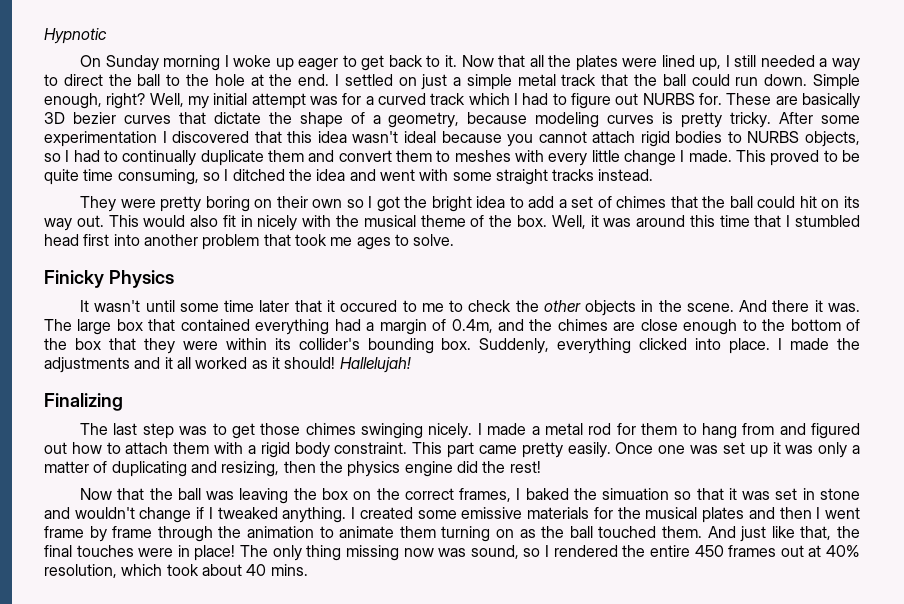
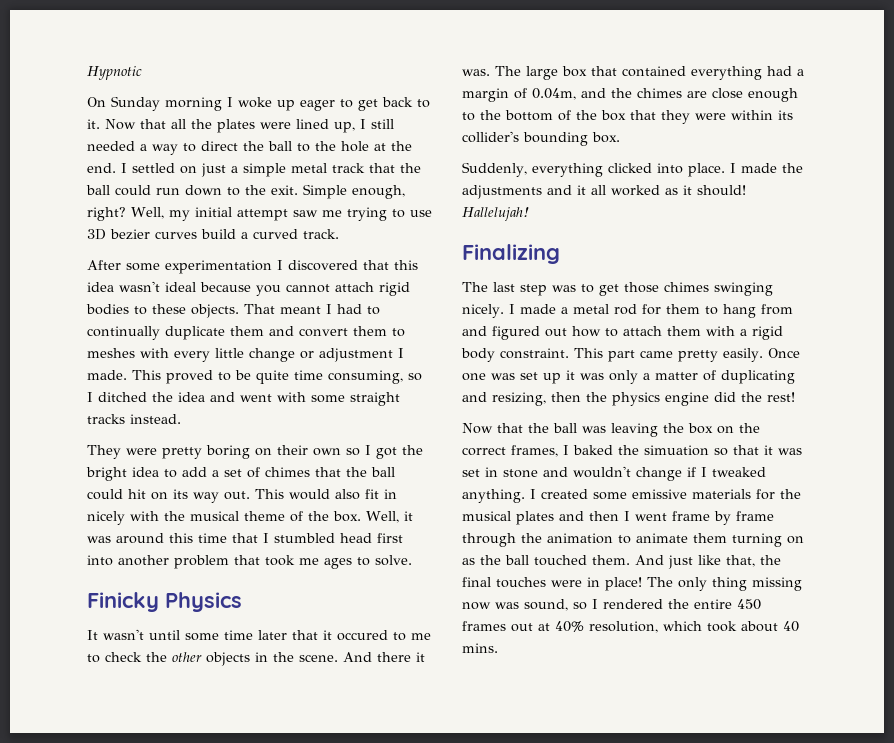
[764,74,808,86] down. -> [185,185,298,196] down to the exit.
[310,93,861,109] [44,112,772,128] was for a curved track which I had to figure out NURBS for. These are basically 3D bezier curves that dictate the shape of a geometry, because modeling curves is pretty tricky. -> [292,207,432,221] [87,229,339,240] saw me trying to use 3D bezier curves build a curved track. //
[747,131,860,147] [44,153,61,162] NURBS objects, so -> [152,304,321,318] these objects. That meant
(676, 158) none -> [300,348,393,362] or adjustment
[451,319,493,333] 0.4m, -> [532,88,576,100] 0.04m,
(472, 344) none -> (620, 137) //

